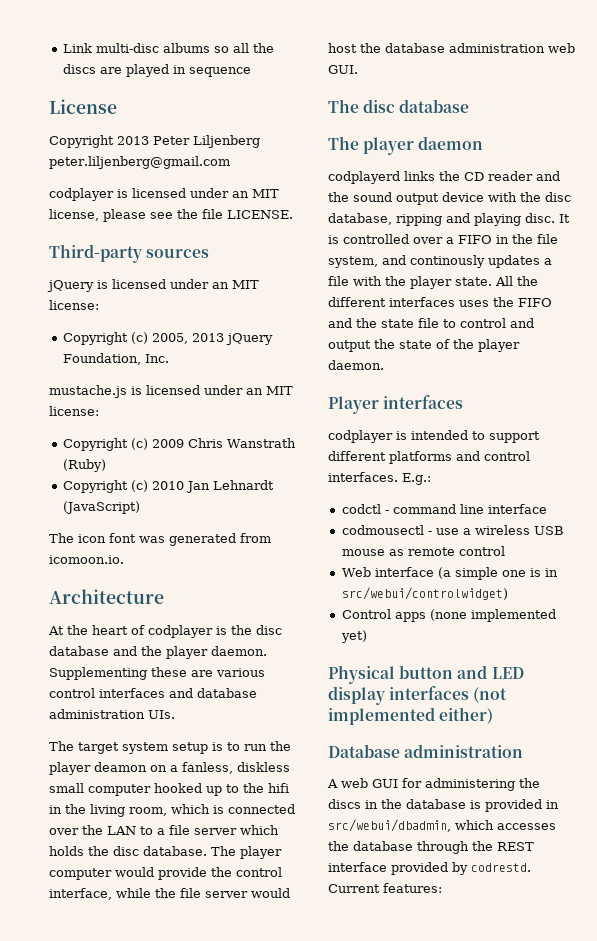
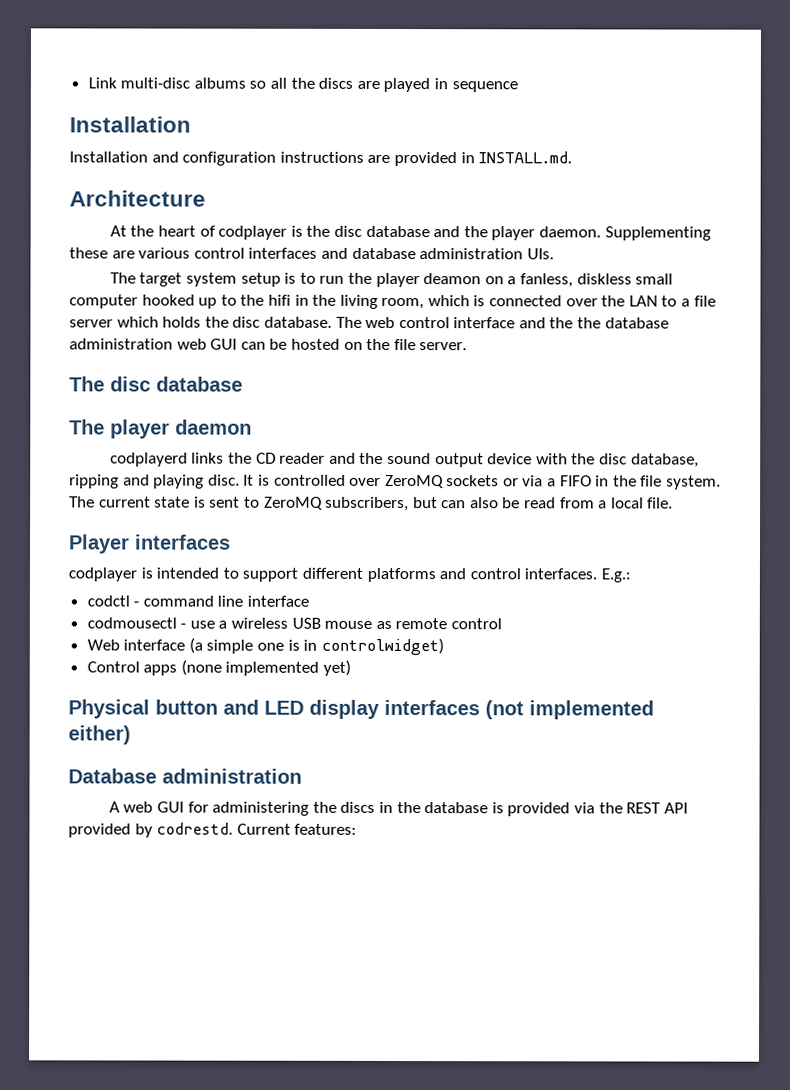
[49,99,117,114] [49,135,260,148] [49,156,230,169] [49,188,279,201] [49,209,293,222] [49,244,210,263] [47,279,259,292] [49,300,99,310] [62,332,273,345] [62,353,169,365] [49,385,293,398] [49,406,99,416] [62,438,296,451] [62,459,106,472] [62,480,274,493] [62,501,140,514] [49,533,271,546] [49,555,124,564] License // Copyright 2013 Peter Liljenberg peter.liljenberg@gmail.com // codplayer is licensed under an MIT license, please see the file LICENSE. // Third-party sources // jQuery is licensed under an MIT license: // Copyright (c) 2005, 2013 jQuery Foundation, Inc. // mustache.js is licensed under an MIT license: // Copyright (c) 2009 Chris Wanstrath (Ruby) // Copyright (c) 2010 Jan Lehnardt (JavaScript) // The icon font was generated from icomoon.io. -> [69,116,191,133] [69,151,573,167] Installation // Installation and configuration instructions are provided in INSTALL.md.
[240,846,282,859] [49,867,282,880] [49,888,290,900] [328,43,575,53] [328,65,358,74] player computer would provide the control interface, while the file server would host the database administration web GUI. -> [365,316,669,329] [69,338,468,351] web control interface and the the database administration web GUI can be hosted on the file server.
(443, 240) none -> [384,474,544,489] ZeroMQ sockets or via
[328,255,552,268] [328,276,538,289] [328,297,552,307] [328,318,534,328] [328,339,520,352] [328,360,384,370] system, and continously updates a file with the player state. All the different interfaces uses the FIFO and the state file to control and output the state of the player daemon. -> [666,475,722,490] [69,496,674,512] system. The current state is sent to ZeroMQ subscribers, but can also be read from a local file.
[341,587,508,600] src/webui/controlwidget) -> [320,637,444,656] controlwidget)
[546,800,559,809] [328,819,556,832] [328,841,469,854] in src/webui/dbadmin, which accesses the database through -> [573,802,595,814] via
[328,862,387,872] interface -> [663,802,688,814] API

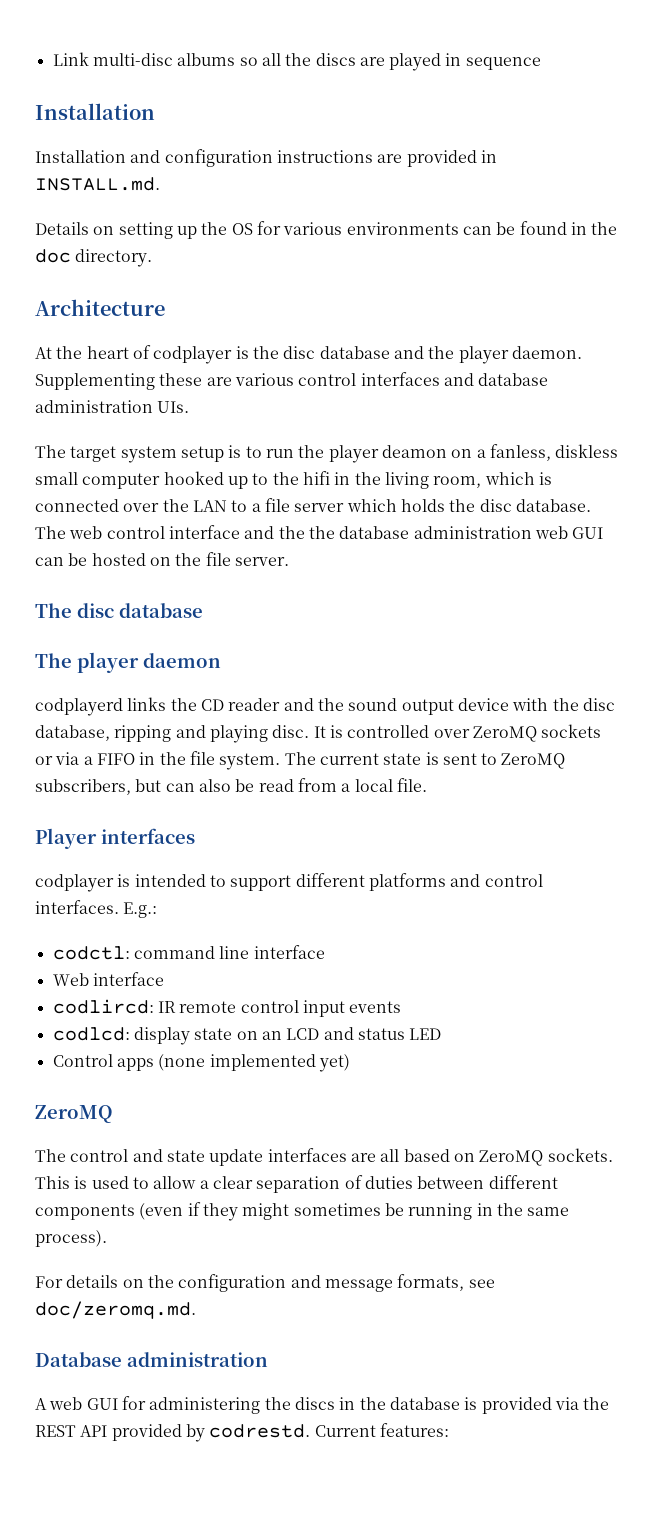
(573, 157) none -> [35,221,618,239] [35,249,153,267] // Details on setting up the OS for various environments can be found in the doc directory.
[86,595,140,607] codctl - -> [52,946,130,960] codctl:
[86,617,503,630] [86,637,444,656] codmousectl - use a wireless USB mouse as remote control // Web interface (a simple one is in controlwidget) -> [52,972,164,986] [52,999,402,1017] [52,1027,442,1045] Web interface // codlircd: IR remote control input events // codlcd: display state on an LCD and status LED
[68,699,654,720] [68,725,131,745] Physical button and LED display interfaces (not implemented either) -> [35,1105,113,1123] [35,1148,613,1166] [35,1175,558,1193] [35,1202,570,1221] [35,1230,107,1247] [35,1274,495,1292] [35,1301,196,1319] ZeroMQ // The control and state update interfaces are all based on ZeroMQ sockets. This is used to allow a clear separation of duties between different components (even if they might sometimes be running in the same process). // For details on the configuration and message formats, see doc/zeromq.md.

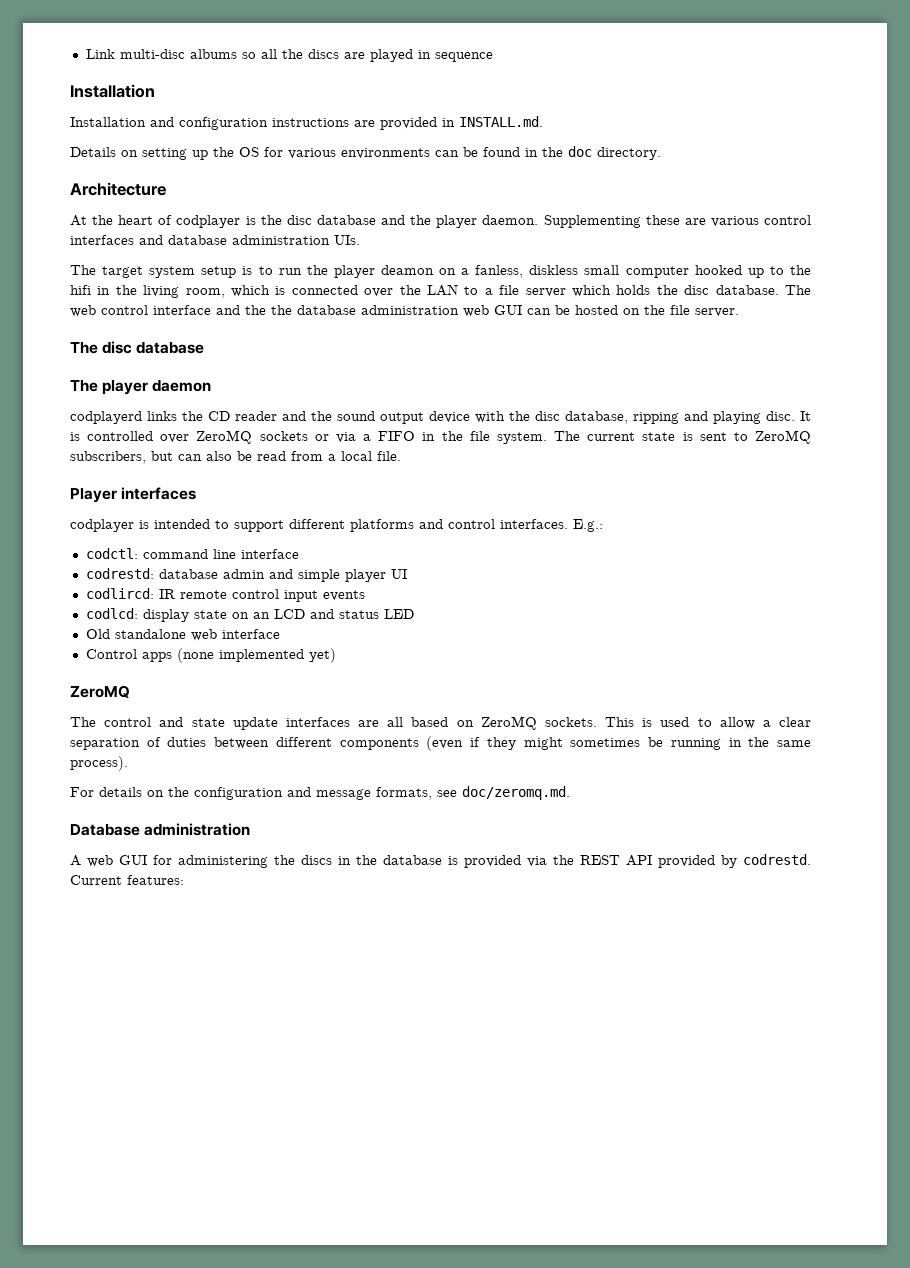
[52,972,164,986] Web interface -> [85,568,407,582] codrestd: database admin and simple player UI
(442, 1034) none -> [85,629,280,641] // Old standalone web interface

